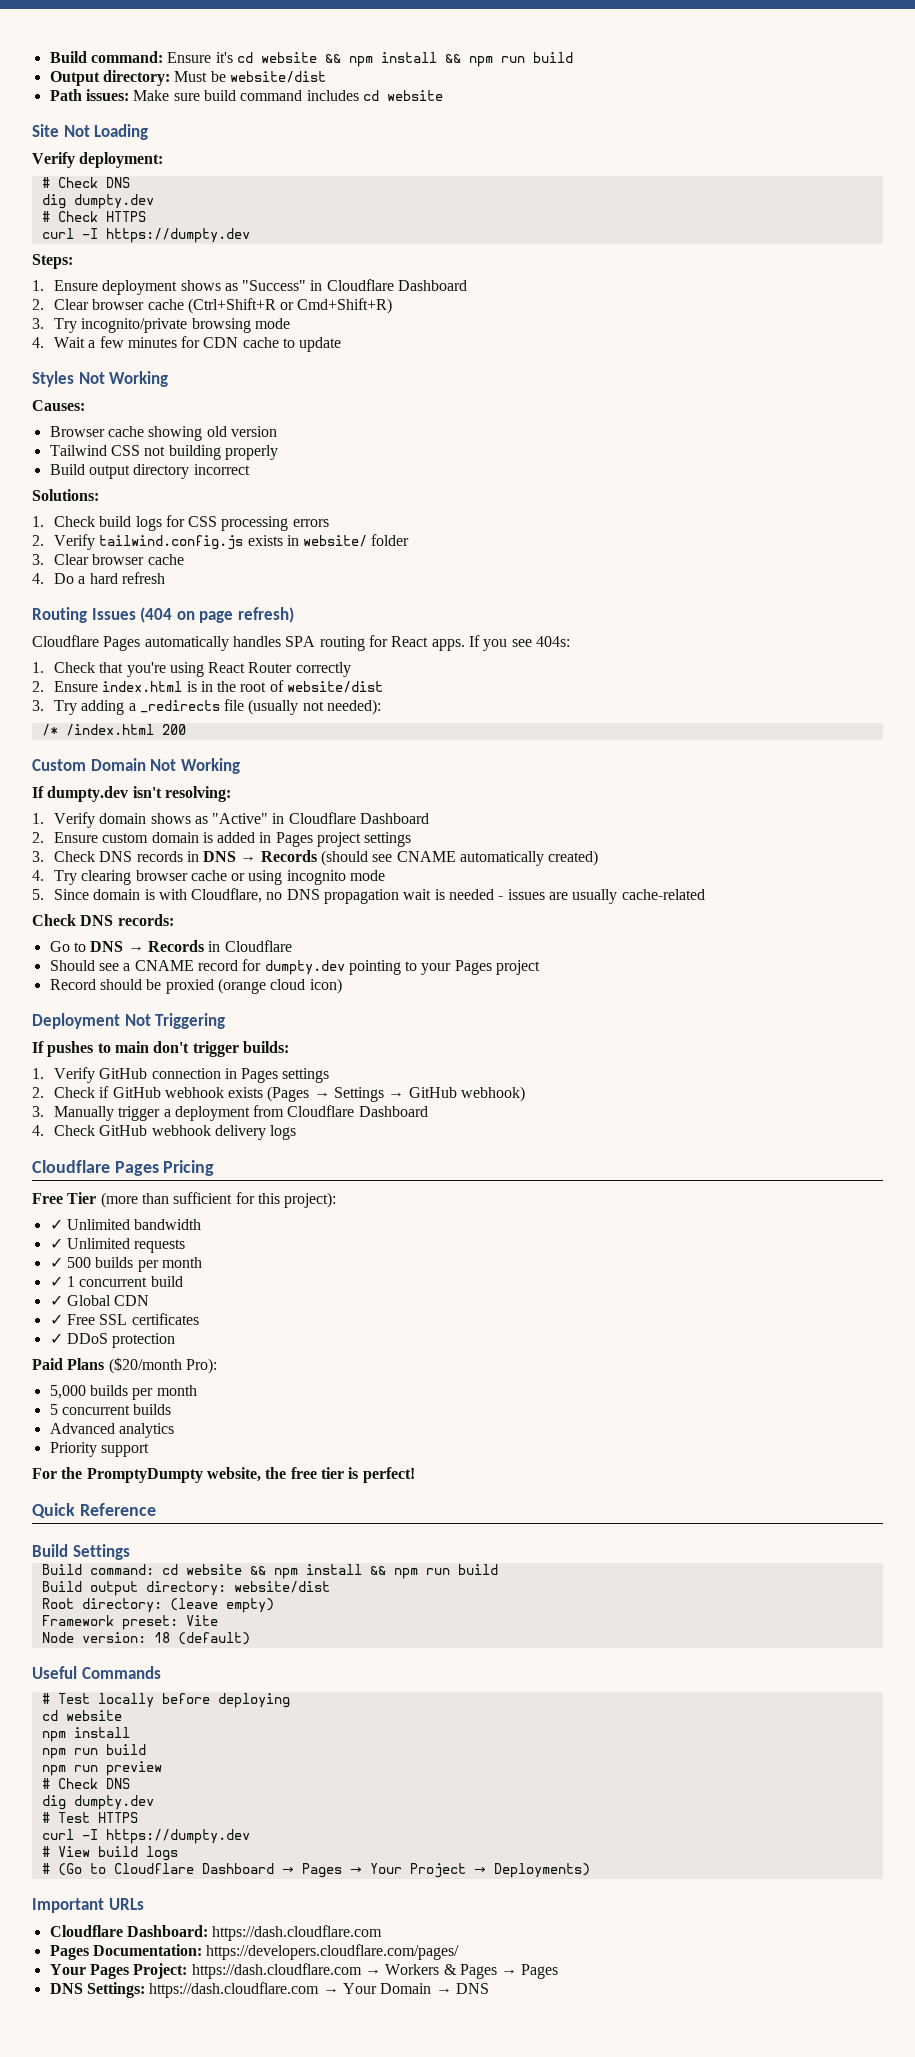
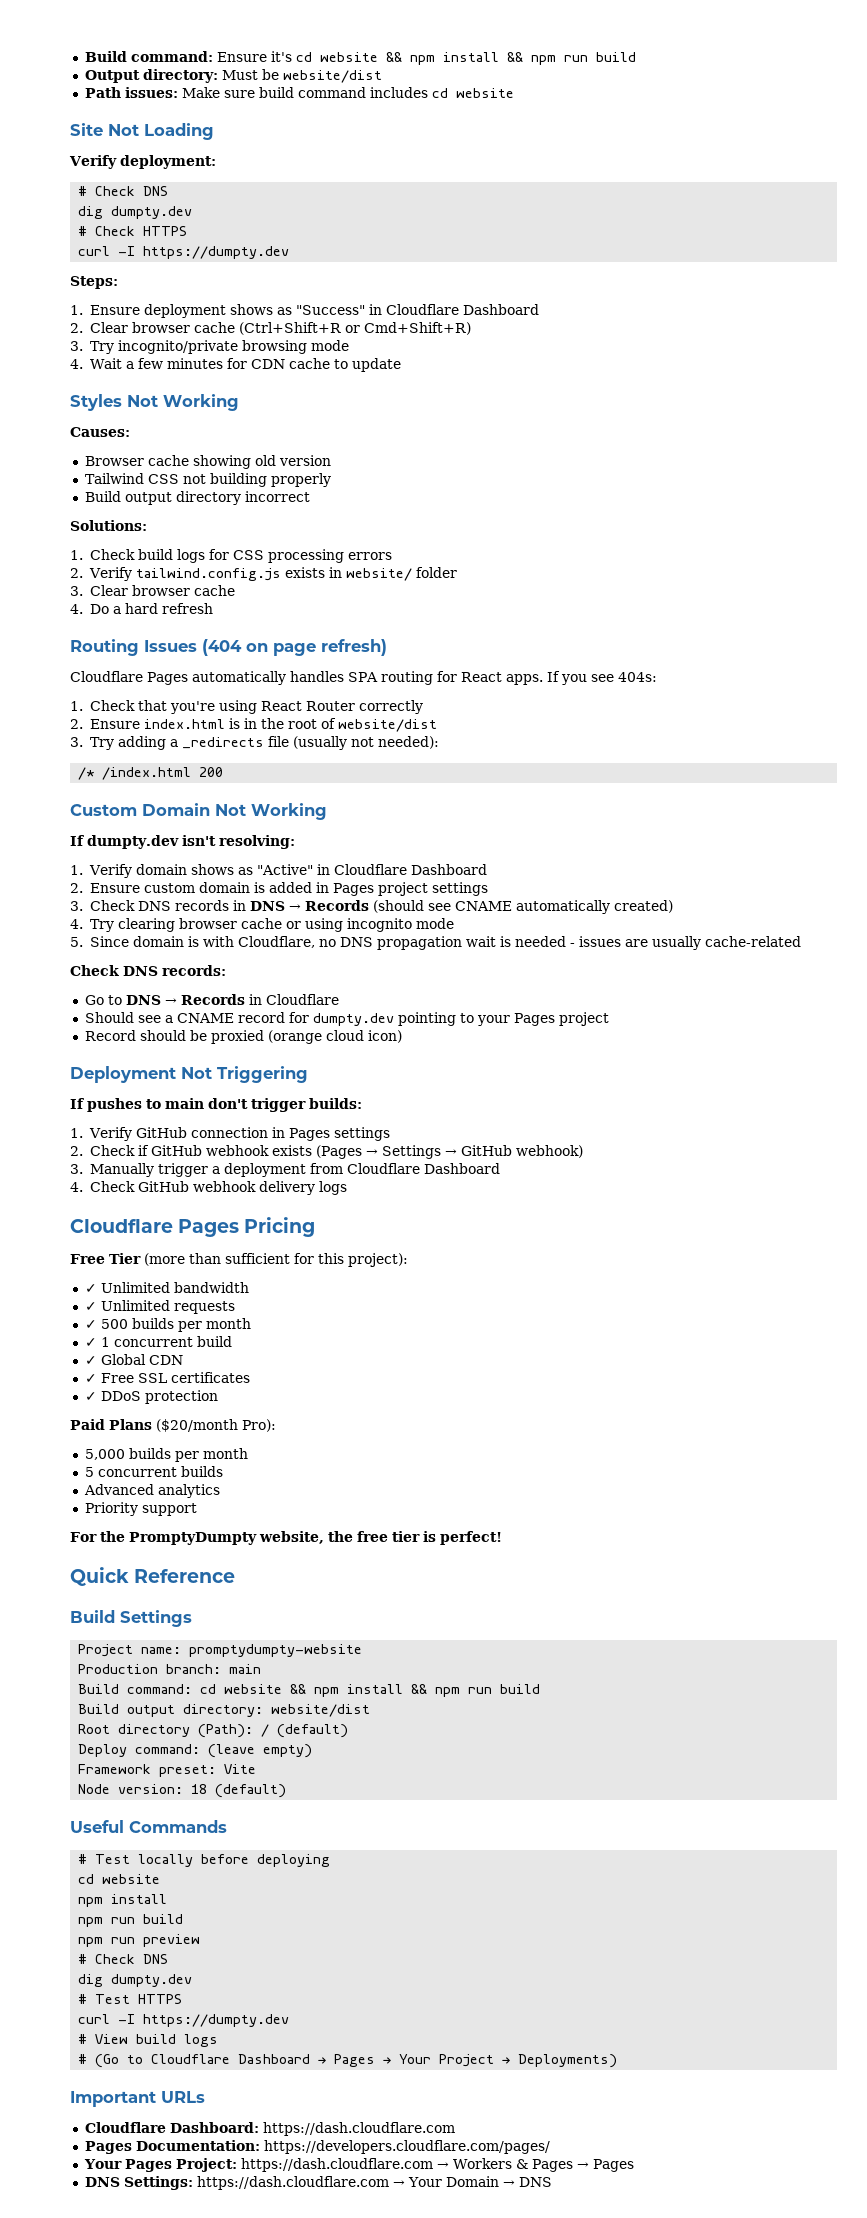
(130, 1552) none -> [78,1644,363,1657] [78,1664,262,1674] // Project name: promptydumpty-website // Production branch: main
[81,1598,162,1613] directory: -> [118,1724,349,1738] [78,1744,201,1757] directory (Path): / (default) // Deploy command:

